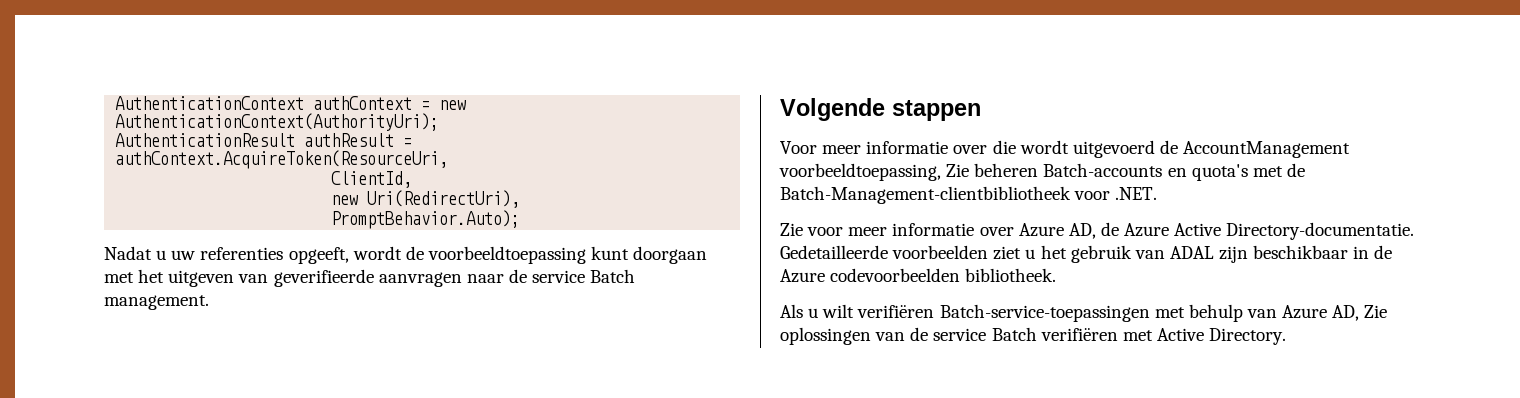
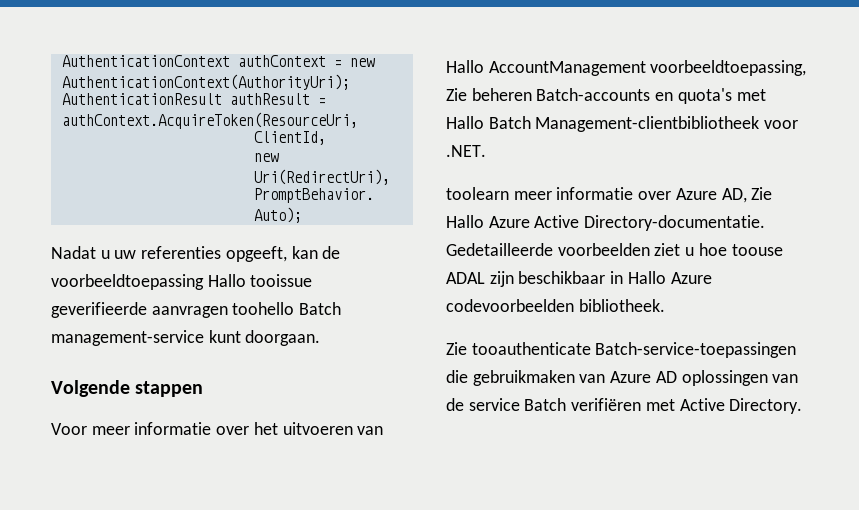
[352,246,402,260] wordt -> [291,246,318,259] kan
[591,246,708,264] [104,269,636,287] [104,295,209,310] kunt doorgaan met het uitgeven van geverifieerde aanvragen naar de service Batch management. -> [207,274,313,287] [51,302,342,318] [51,330,321,346] Hallo tooissue geverifieerde aanvragen toohello Batch management-service kunt doorgaan.
[992,140,1178,158] die wordt uitgevoerd de -> [253,422,384,435] [446,60,484,73] het uitvoeren van Hallo
[1286,163,1305,177] [780,186,1071,204] de Batch-Management-clientbibliotheek -> [446,116,760,132] Hallo Batch Management-clientbibliotheek
[780,223,844,236] Zie voor -> [446,187,509,200] toolearn
[1100,222,1119,236] de -> [751,187,773,200] [446,215,484,228] Zie Hallo
[1040,245,1165,263] het gebruik van -> [698,243,783,256] hoe toouse
[1374,245,1393,259] de -> [627,271,666,284] Hallo
[780,304,1388,322] Als u wilt verifiëren Batch-service-toepassingen met behulp van Azure AD, Zie -> [446,342,797,358] [446,370,677,386] Zie tooauthenticate Batch-service-toepassingen die gebruikmaken van Azure AD

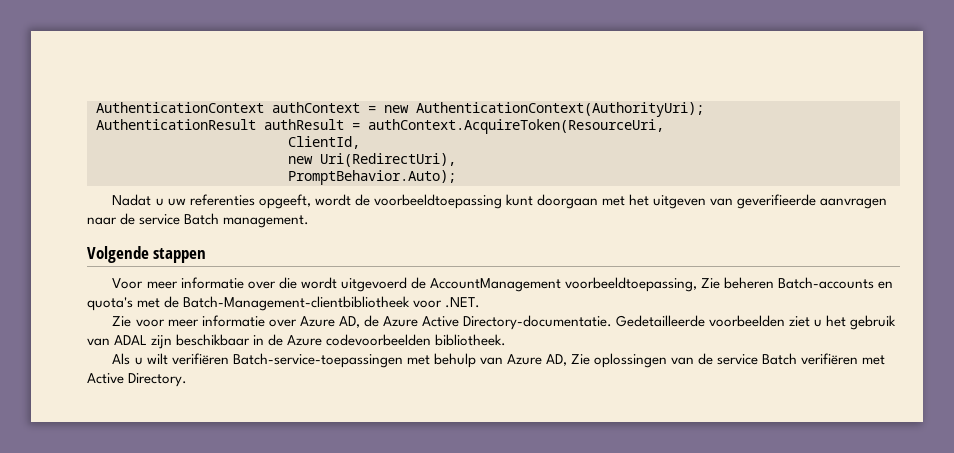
[291,246,318,259] kan -> [314,194,351,206] wordt
[207,274,313,287] [51,302,342,318] [51,330,321,346] Hallo tooissue geverifieerde aanvragen toohello Batch management-service kunt doorgaan. -> [505,194,888,209] [87,213,310,228] kunt doorgaan met het uitgeven van geverifieerde aanvragen naar de service Batch management.
[253,422,384,435] [446,60,484,73] het uitvoeren van Hallo -> [278,277,426,292] die wordt uitgevoerd de
[446,116,760,132] Hallo Batch Management-clientbibliotheek -> [164,296,411,311] de Batch-Management-clientbibliotheek
[446,187,509,200] toolearn -> [112,316,165,327] Zie voor
[751,187,773,200] [446,215,484,228] Zie Hallo -> [363,315,379,327] de
[698,243,783,256] hoe toouse -> [826,315,897,330] [87,338,110,346] het gebruik van
[627,271,666,284] Hallo -> [268,334,284,346] de
[446,342,797,358] [446,370,677,386] Zie tooauthenticate Batch-service-toepassingen die gebruikmaken van Azure AD -> [112,353,590,368] Als u wilt verifiëren Batch-service-toepassingen met behulp van Azure AD, Zie

